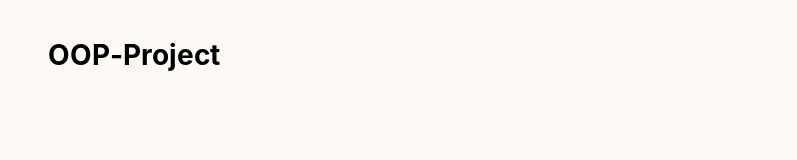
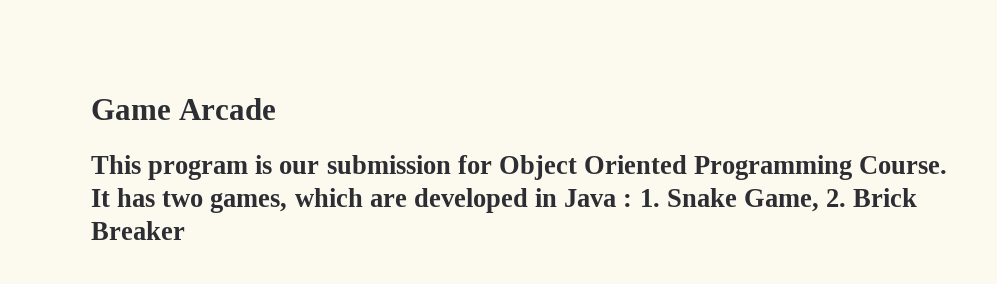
[48,42,220,71] OOP-Project -> [91,98,277,120] [91,155,948,180] [91,188,918,213] [91,221,185,240] Game Arcade // This program is our submission for Object Oriented Programming Course. It has two games, which are developed in Java : 1. Snake Game, 2. Brick Breaker

